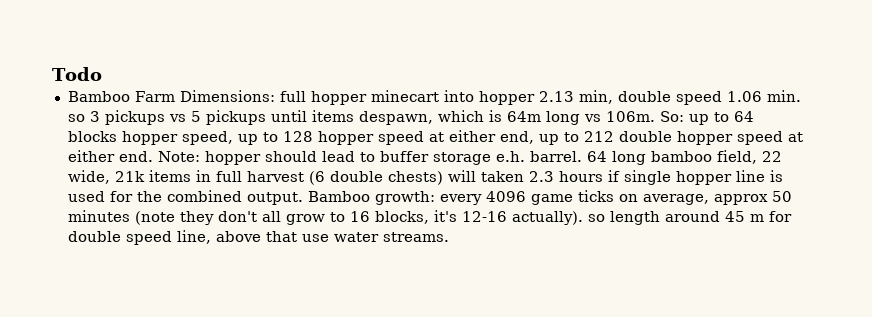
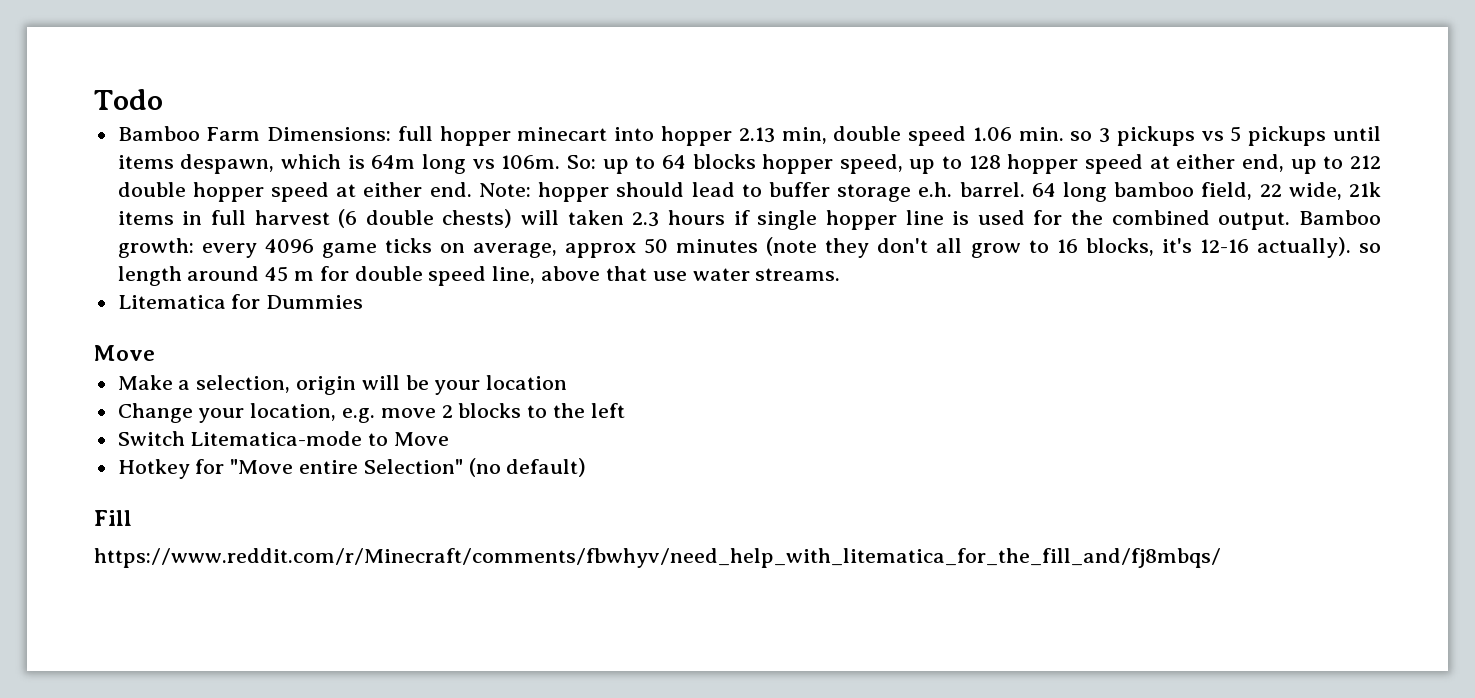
(449, 237) none -> [117,294,364,309] [94,345,155,361] [117,375,568,395] [117,403,625,423] [117,431,450,446] [117,458,587,479] [94,510,132,526] [94,548,1221,568] // Litematica for Dummies // Move // Make a selection, origin will be your location // Change your location, e.g. move 2 blocks to the left // Switch Litematica-mode to Move // Hotkey for "Move entire Selection" (no default) // Fill // https://www.reddit.com/r/Minecraft/comments/fbwhyv/need_help_with_litematica_for_the_fill_and/fj8mbqs/

